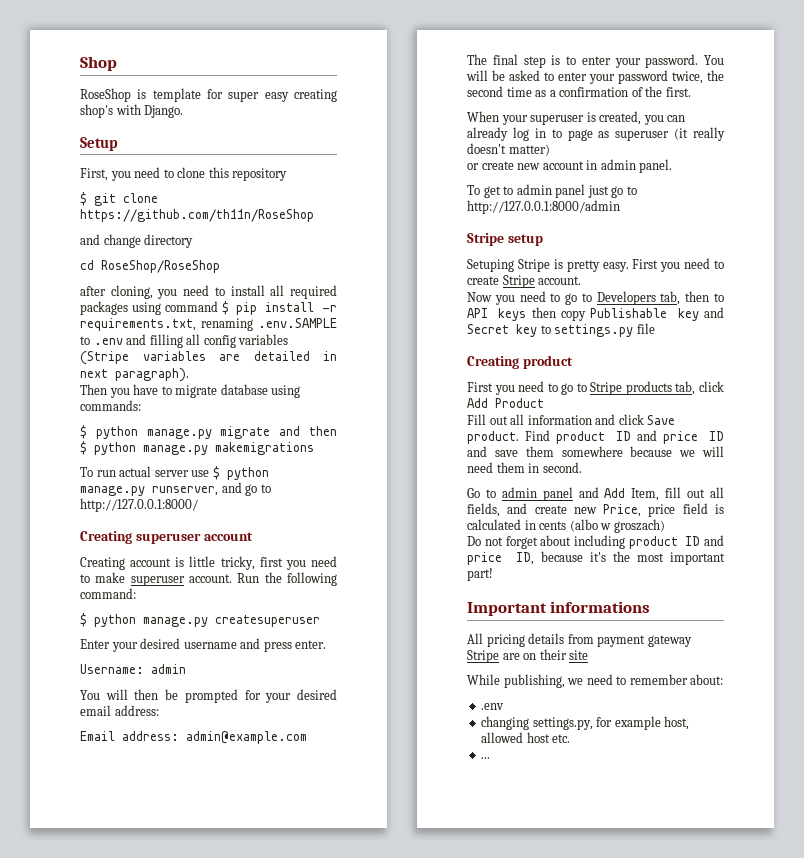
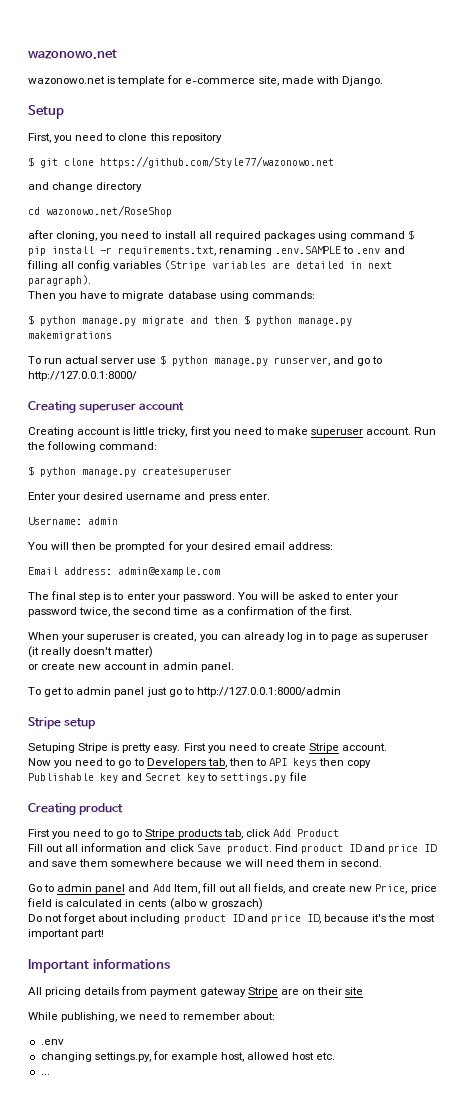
[80,56,117,71] [80,88,131,102] Shop // RoseShop -> [28,49,117,60] [28,76,105,84] wazonowo.net // wazonowo.net
[228,89,337,102] [80,104,113,118] super easy creating shop's -> [185,76,314,86] e-commerce site, made
[80,209,314,222] https://github.com/th11n/RoseShop -> [100,156,334,168] https://github.com/Style77/wazonowo.net
[101,260,220,273] RoseShop/RoseShop -> [46,205,172,217] wazonowo.net/RoseShop

